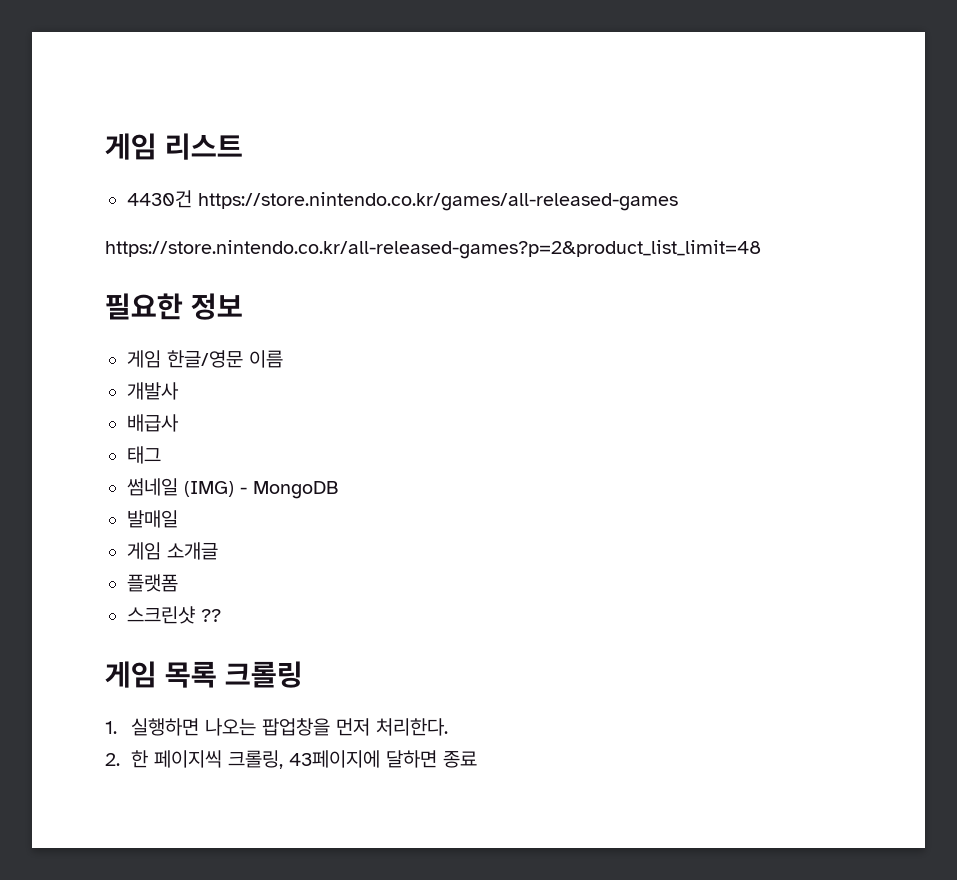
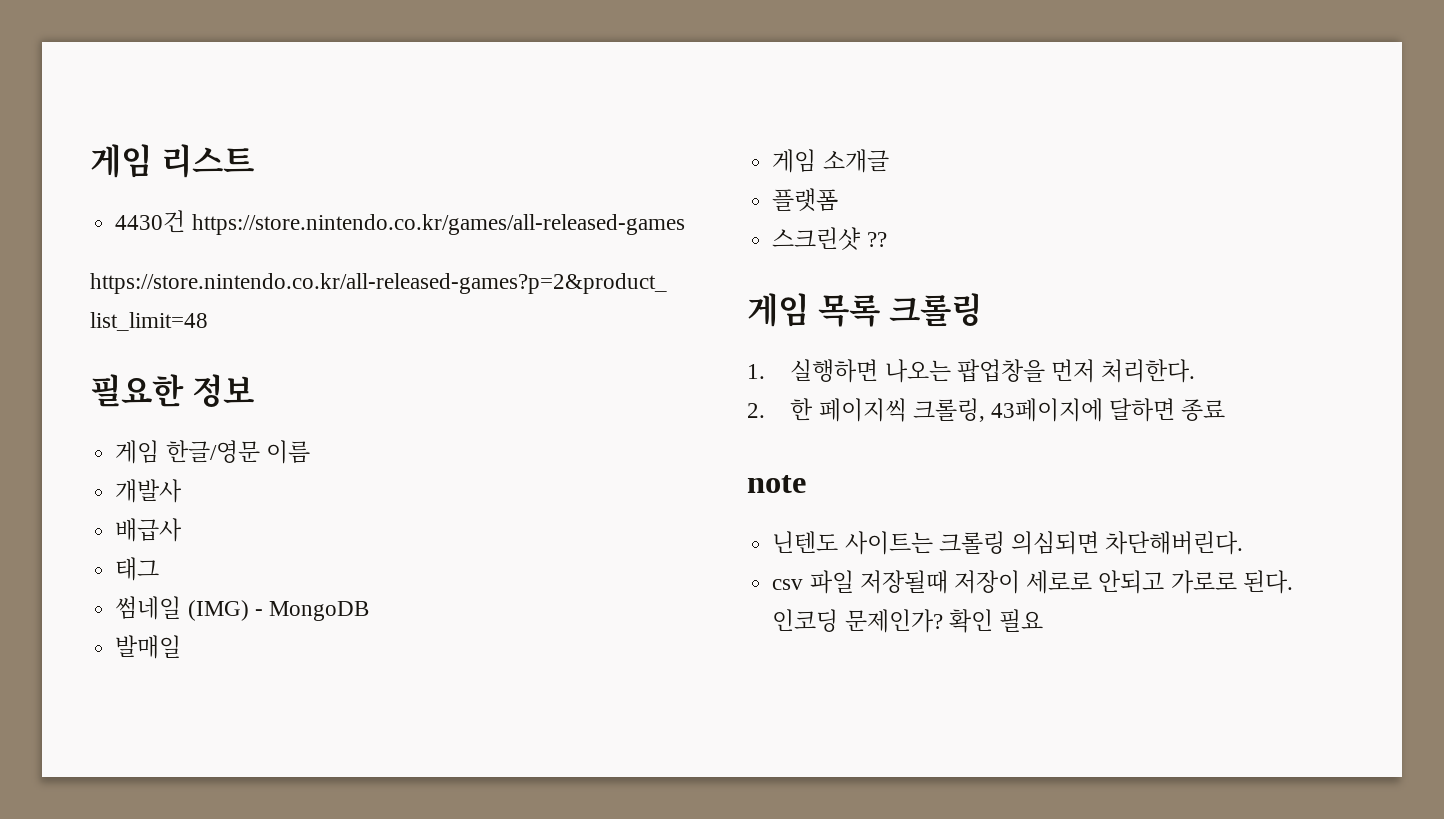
(478, 759) none -> [747,475,806,493] [772,531,1244,555] [772,570,1293,594] [772,609,1043,633] // note // 닌텐도 사이트는 크롤링 의심되면 차단해버린다. // csv 파일 저장될때 저장이 세로로 안되고 가로로 된다. 인코딩 문제인가? 확인 필요

